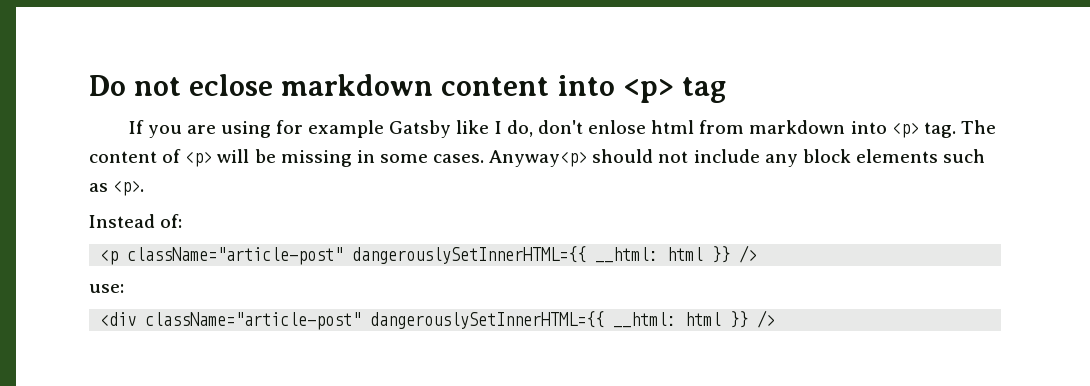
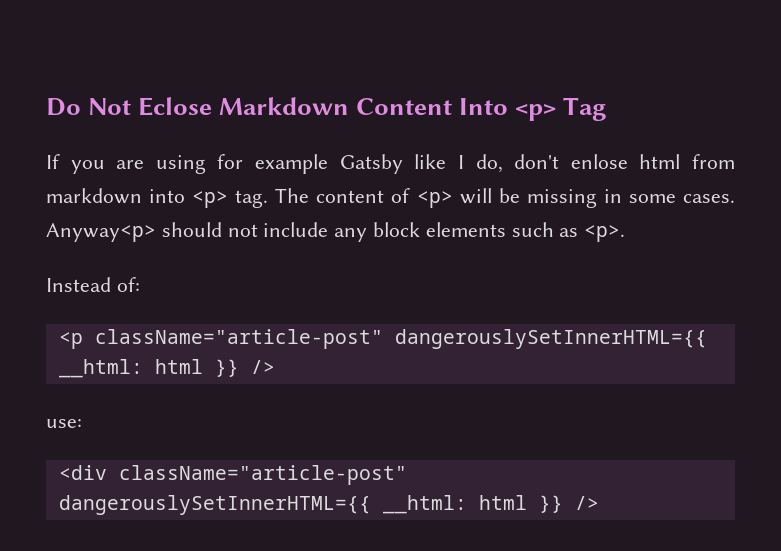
[134,74,726,103] not eclose markdown content into <p> tag -> [88,97,608,121] Not Eclose Markdown Content Into <p> Tag

